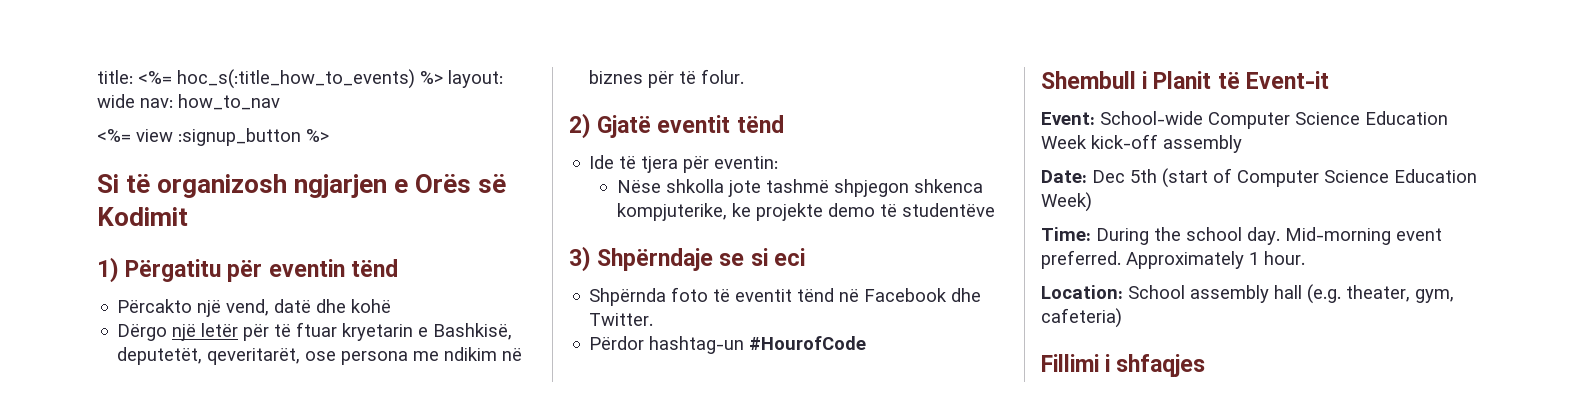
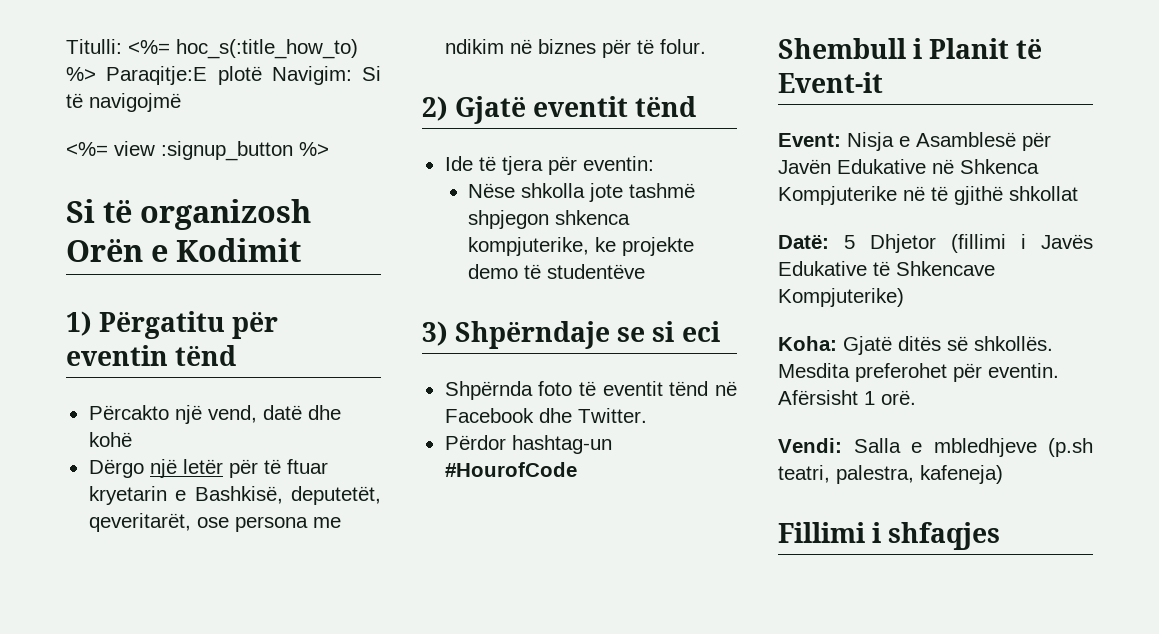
[97,69,503,89] [97,94,280,110] title: <%= hoc_s(:title_how_to_events) %> layout: wide nav: how_to_nav -> [66,39,358,59] [66,66,381,85] [66,93,181,112] Titulli: <%= hoc_s(:title_how_to) %> Paraqitje:E plotë Navigim: Si të navigojmë
[294,174,507,198] ngjarjen e Orës së -> [66,239,169,262] Orën e
[1100,111,1448,129] [1041,134,1242,153] [1041,168,1477,188] [1041,192,1092,212] [1041,227,1442,245] [1041,250,1305,269] [1041,284,1454,304] [1041,308,1122,328] School-wide Computer Science Education Week kick-off assembly // Date: Dec 5th (start of Computer Science Education Week) // Time: During the school day. Mid-morning event preferred. Approximately 1 hour. // Location: School assembly hall (e.g. theater, gym, cafeteria) -> [847,132,1051,151] [778,159,1039,174] [778,186,1078,205] [778,234,1093,253] [778,261,995,276] [778,288,904,307] [778,336,1053,355] [778,363,1059,382] [778,390,916,405] [778,438,1093,457] [778,465,1003,484] Nisja e Asamblesë për Javën Edukative në Shkenca Kompjuterike në të gjithë shkollat // Datë: 5 Dhjetor (fillimi i Javës Edukative të Shkencave Kompjuterike) // Koha: Gjatë ditës së shkollës. Mesdita preferohet për eventin. Afërsisht 1 orë. // Vendi: Salla e mbledhjeve (p.sh teatri, palestra, kafeneja)

